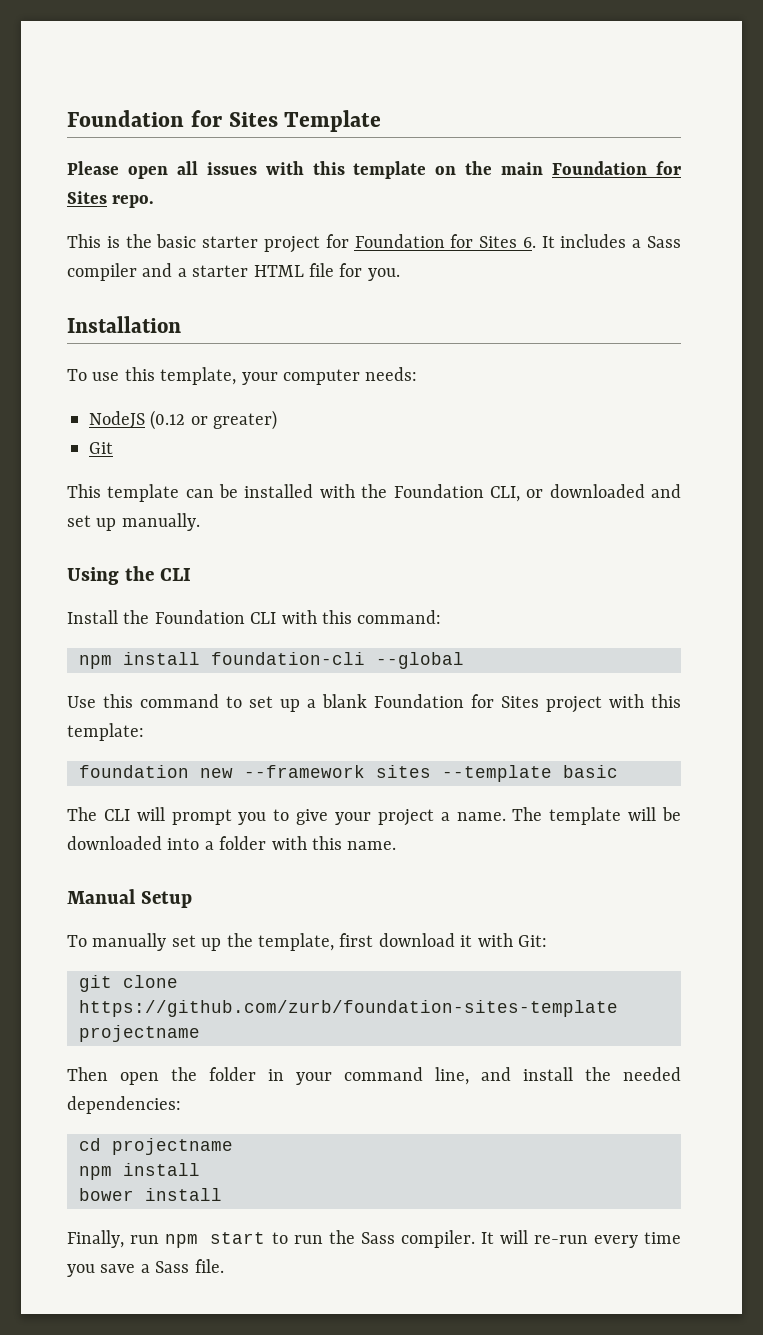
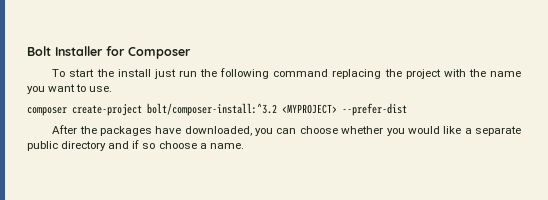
[67,110,382,132] [67,161,682,179] [67,191,155,208] [67,234,681,253] [67,263,400,281] [67,316,181,333] [67,367,418,385] [89,410,278,430] [89,442,113,454] [67,484,682,502] [67,513,200,531] [67,566,191,585] [67,610,442,624] [79,652,464,669] [67,694,681,713] [67,723,144,741] [79,765,618,782] [67,807,681,826] [67,836,397,850] [67,889,192,908] [67,933,547,951] [79,975,178,992] [79,1000,618,1017] [79,1025,200,1042] [67,1067,681,1085] [67,1096,181,1114] [79,1138,233,1155] [79,1163,200,1180] [79,1188,222,1201] [67,1230,681,1248] [67,1259,224,1277] Foundation for Sites Template // Please open all issues with this template on the main Foundation for Sites repo. // This is the basic starter project for Foundation for Sites 6. It includes a Sass compiler and a starter HTML file for you. // Installation // To use this template, your computer needs: // NodeJS (0.12 or greater) // Git // This template can be installed with the Foundation CLI, or downloaded and set up manually. // Using the CLI // Install the Foundation CLI with this command: // npm install foundation-cli --global // Use this command to set up a blank Foundation for Sites project with this template: // foundation new --framework sites --template basic // The CLI will prompt you to give your project a name. The template will be downloaded into a folder with this name. // Manual Setup // To manually set up the template, first download it with Git: // git clone https://github.com/zurb/foundation-sites-template projectname // Then open the folder in your command line, and install the needed dependencies: // cd projectname // npm install // bower install // Finally, run npm start to run the Sass compiler. It will re-run every time you save a Sass file. -> [27,46,191,59] [52,68,521,79] [27,84,113,94] [27,103,407,116] [52,125,521,136] [27,140,244,151] Bolt Installer for Composer // To start the install just run the following command replacing the project with the name you want to use. // composer create-project bolt/composer-install:^3.2 <MYPROJECT> --prefer-dist // After the packages have downloaded, you can choose whether you would like a separate public directory and if so choose a name.

